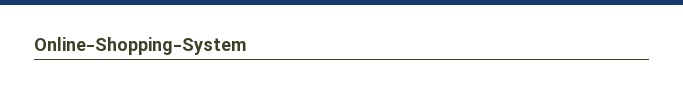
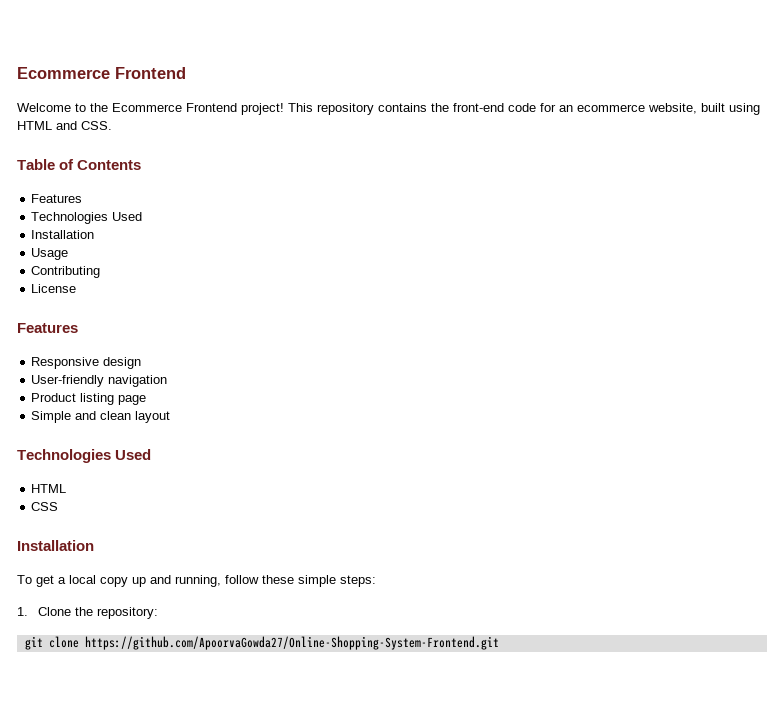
[34,37,246,55] Online-Shopping-System -> [17,67,186,79] [17,103,760,115] [17,121,112,130] [17,159,142,170] [31,194,83,203] [31,212,143,224] [31,230,95,239] [31,248,69,260] [31,266,101,278] [31,284,77,293] [17,323,78,333] [31,357,142,369] [31,375,168,387] [31,393,147,405] [31,411,171,423] [17,449,152,463] [31,484,67,493] [31,502,59,511] [17,540,94,551] [17,575,376,587] [17,607,158,619] [24,636,499,650] Ecommerce Frontend // Welcome to the Ecommerce Frontend project! This repository contains the front-end code for an ecommerce website, built using HTML and CSS. // Table of Contents // Features // Technologies Used // Installation // Usage // Contributing // License // Features // Responsive design // User-friendly navigation // Product listing page // Simple and clean layout // Technologies Used // HTML // CSS // Installation // To get a local copy up and running, follow these simple steps: // 1. Clone the repository: // git clone https://github.com/ApoorvaGowda27/Online-Shopping-System-Frontend.git

